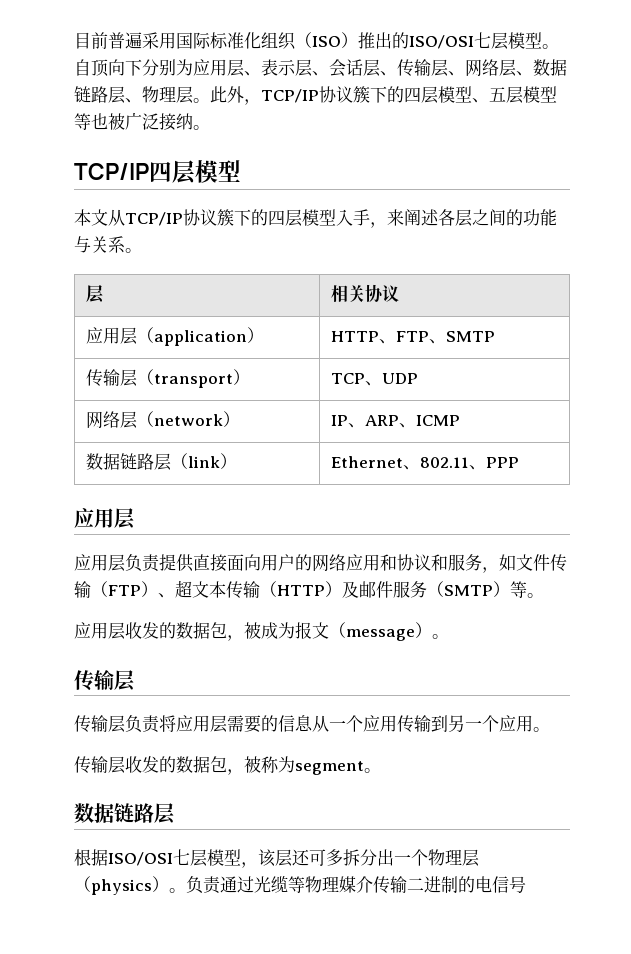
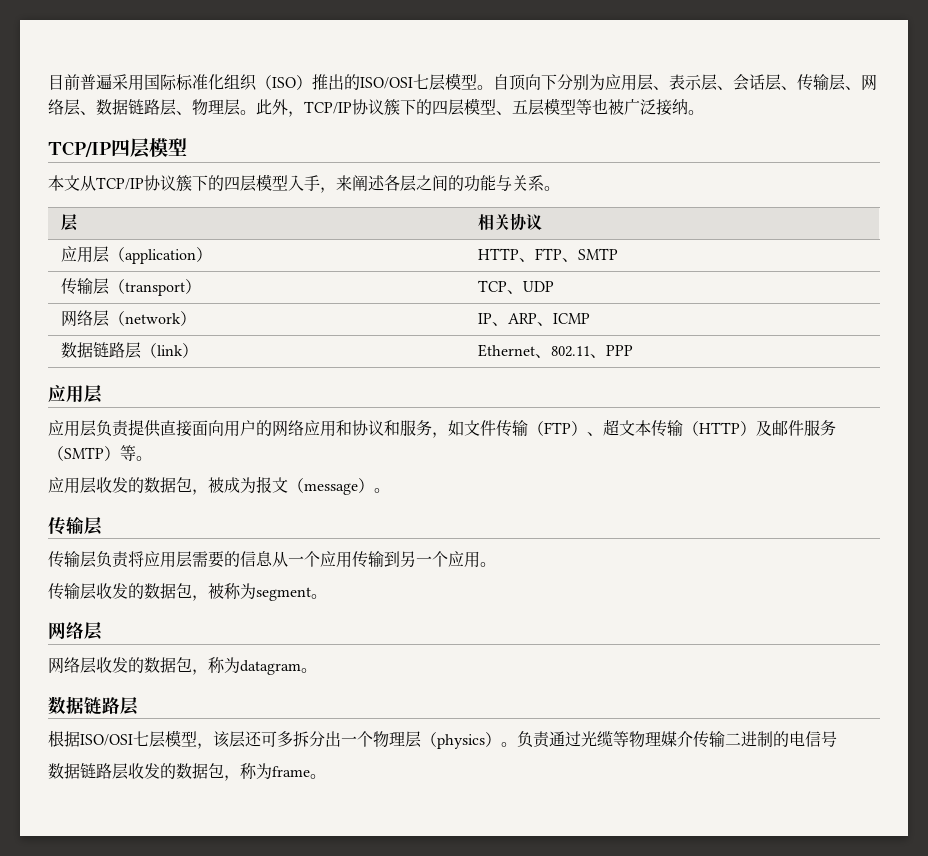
(381, 770) none -> [48,622,103,640] [48,657,317,675] // 网络层 // 网络层收发的数据包，称为datagram。
(526, 884) none -> [48,763,326,781] // 数据链路层收发的数据包，称为frame。

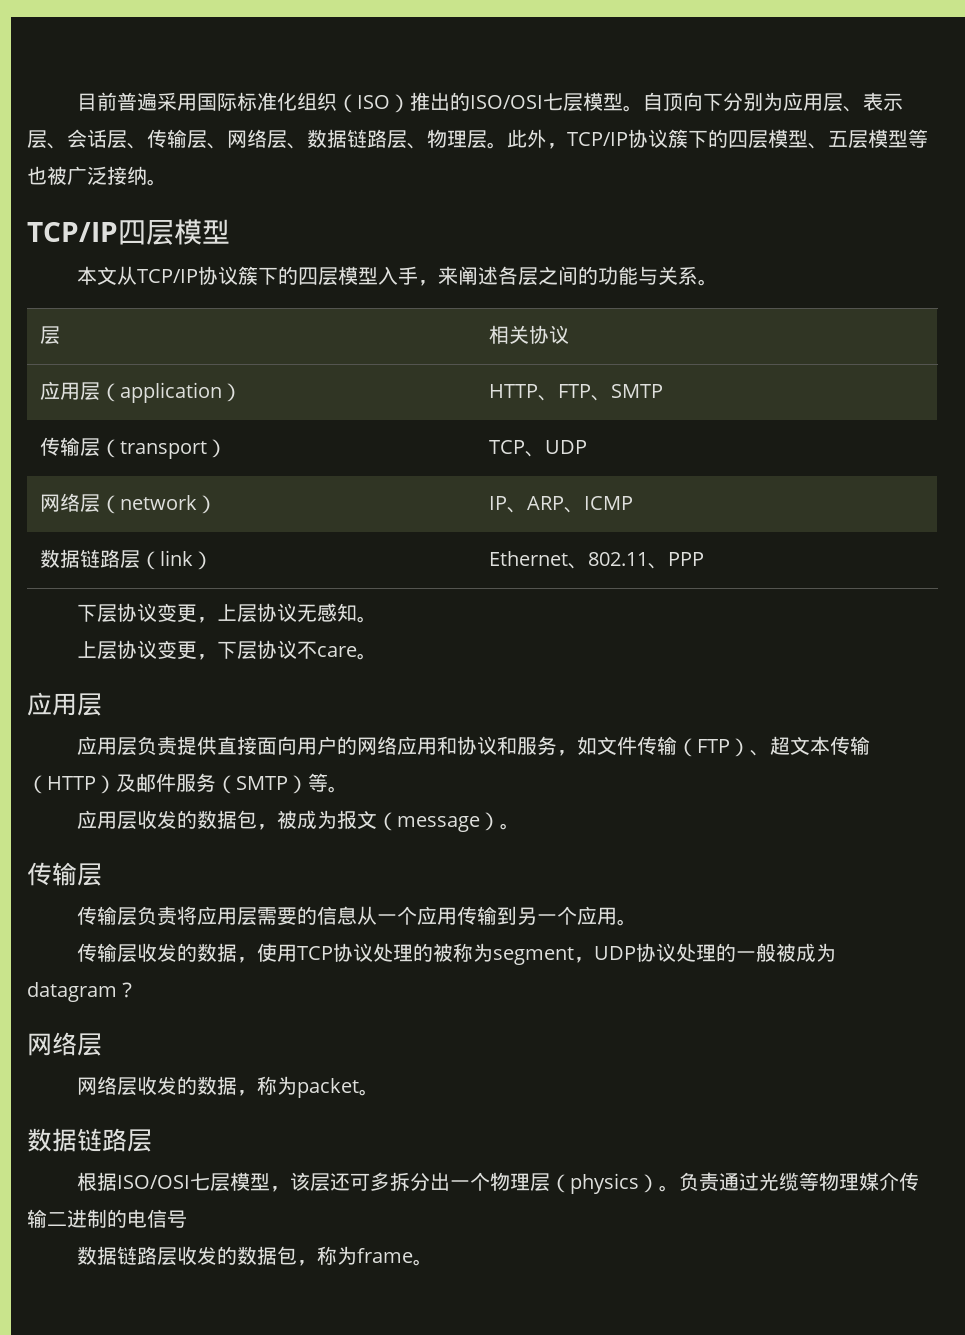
(633, 350) none -> [76,603,377,623] [76,640,377,660] // 下层协议变更，上层协议无感知。 // 上层协议变更，下层协议不care。
[176,583,327,601] 包，被称为segment。 -> [236,943,836,965] [27,982,137,1002] ，使用TCP协议处理的被称为segment，UDP协议处理的一般被成为datagram？
[176,657,301,675] 包，称为datagram -> [236,1076,359,1098] ，称为packet

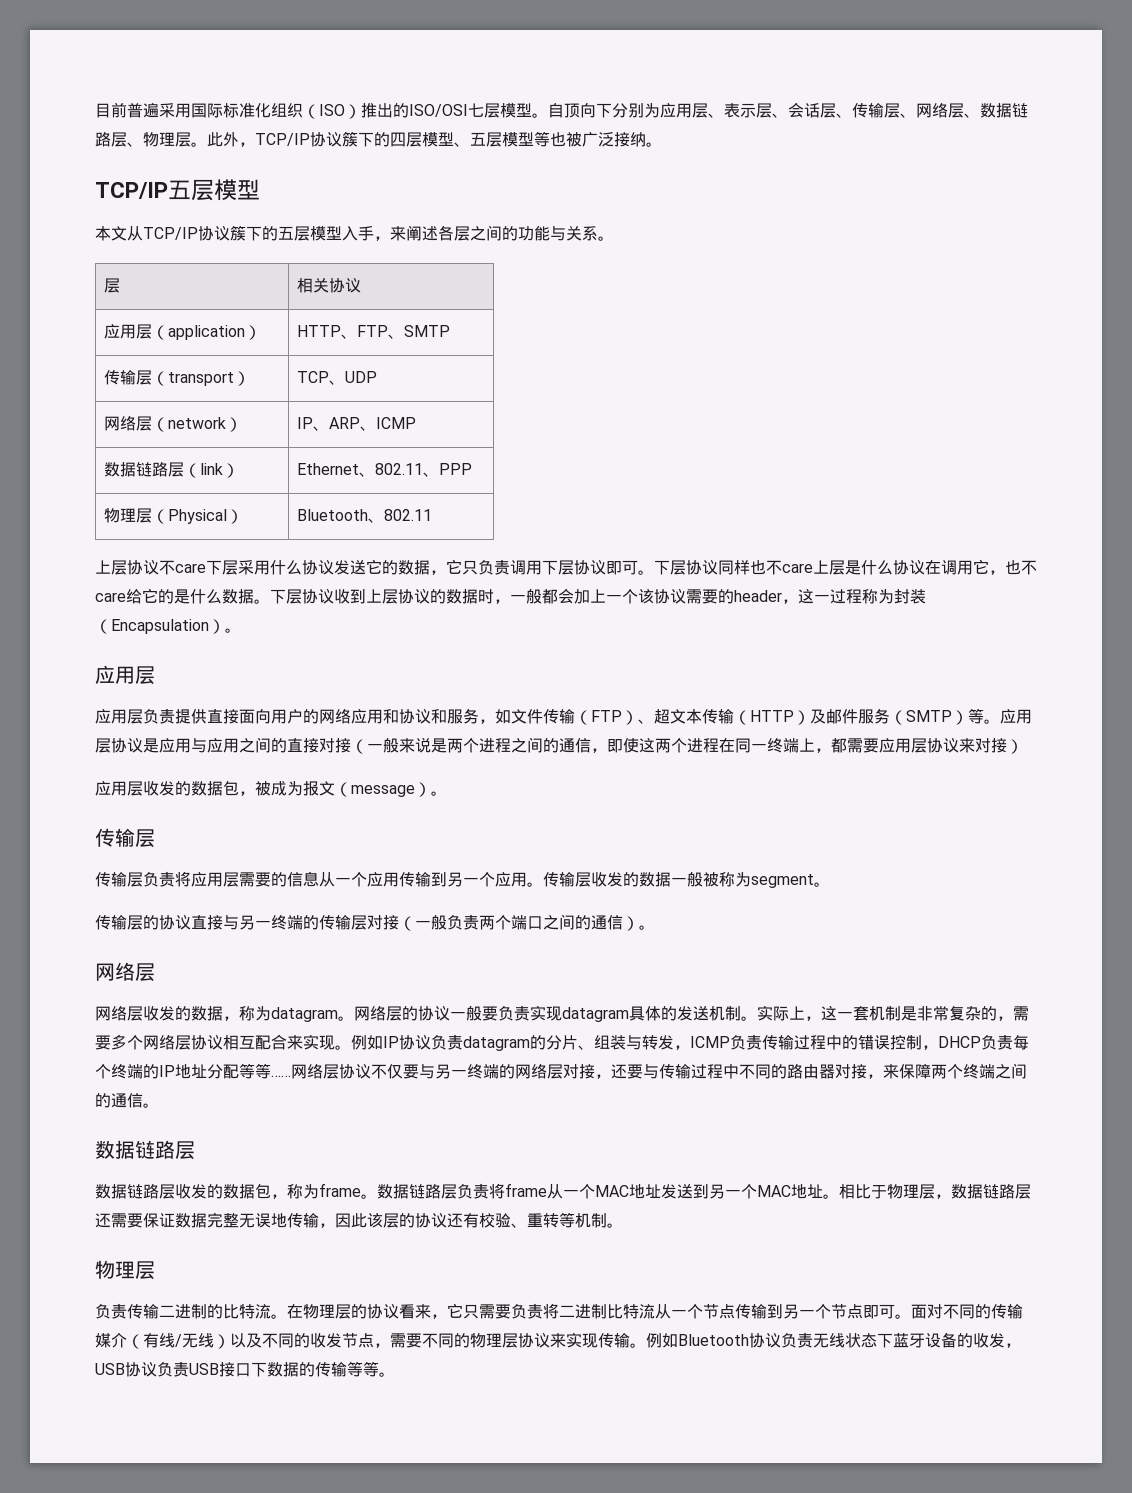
[117,220,146,245] 四 -> [168,180,191,200] 五
[297,267,318,285] 四 -> [278,226,294,240] 五
[76,603,377,623] [76,640,357,660] // 下层协议变更，上层协议无感知。 // 上层协议变更，下层协议不care -> [104,508,244,524] [297,509,433,523] [95,559,1037,575] [95,588,926,604] [95,619,225,634] // 物理层（Physical） | Bluetooth、802.11 // 上层协议不care下层采用什么协议发送它的数据，它只负责调用下层协议即可。下层协议同样也不care上层是什么协议在调用它，也不care给它的是什么数据。下层协议收到上层协议的数据时，一般都会加上一个该协议需要的header，这一过程称为封装（Encapsulation）
(348, 789) none -> [1000,709,1032,724] [95,737,1023,754] 应用层协议是应用与应用之间的直接对接（一般来说是两个进程之间的通信，即使这两个进程在同一终端上，都需要应用层协议来对接）
(637, 922) // -> (543, 884) none
[236,943,836,965] [27,982,137,1002] ，使用TCP协议处理的被称为segment，UDP协议处理的一般被成为datagram？ -> [671,871,830,888] [95,914,655,931] 一般被称为segment。 // 传输层的协议直接与另一终端的传输层对接（一般负责两个端口之间的通信）。
[296,1078,379,1098] [27,1128,152,1152] [76,1172,919,1194] [27,1209,187,1228] packet。 // 数据链路层 // 根据ISO/OSI七层模型，该层还可多拆分出一个物理层（physics）。负责通过光缆等物理媒介传输二进制的电信号 -> [271,1005,1029,1022] [95,1034,1029,1051] [95,1063,1027,1079] [95,1093,159,1108] [95,1140,195,1160] datagram。网络层的协议一般要负责实现datagram具体的发送机制。实际上，这一套机制是非常复杂的，需要多个网络层协议相互配合来实现。例如IP协议负责datagram的分片、组装与转发，ICMP负责传输过程中的错误控制，DHCP负责每个终端的IP地址分配等等……网络层协议不仅要与另一终端的网络层对接，还要与传输过程中不同的路由器对接，来保障两个终端之间的通信。 // 数据链路层
(433, 1262) none -> [377,1183,1031,1199] [95,1212,623,1228] [95,1260,155,1280] [95,1303,1023,1319] [95,1332,1021,1349] [95,1361,395,1377] 数据链路层负责将frame从一个MAC地址发送到另一个MAC地址。相比于物理层，数据链路层还需要保证数据完整无误地传输，因此该层的协议还有校验、重转等机制。 // 物理层 // 负责传输二进制的比特流。在物理层的协议看来，它只需要负责将二进制比特流从一个节点传输到另一个节点即可。面对不同的传输媒介（有线/无线）以及不同的收发节点，需要不同的物理层协议来实现传输。例如Bluetooth协议负责无线状态下蓝牙设备的收发，USB协议负责USB接口下数据的传输等等。

